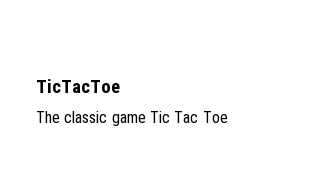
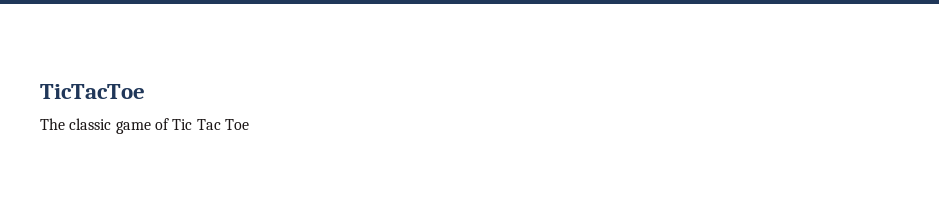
(146, 120) none -> [154,118,169,130] of

